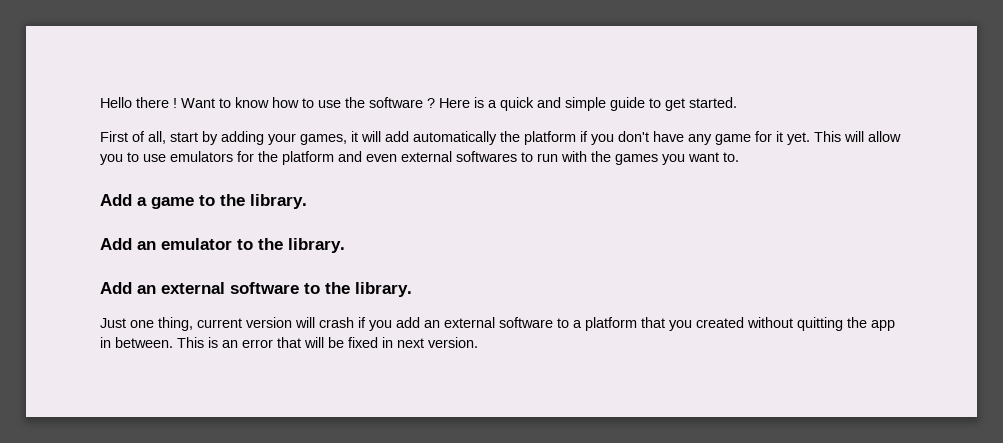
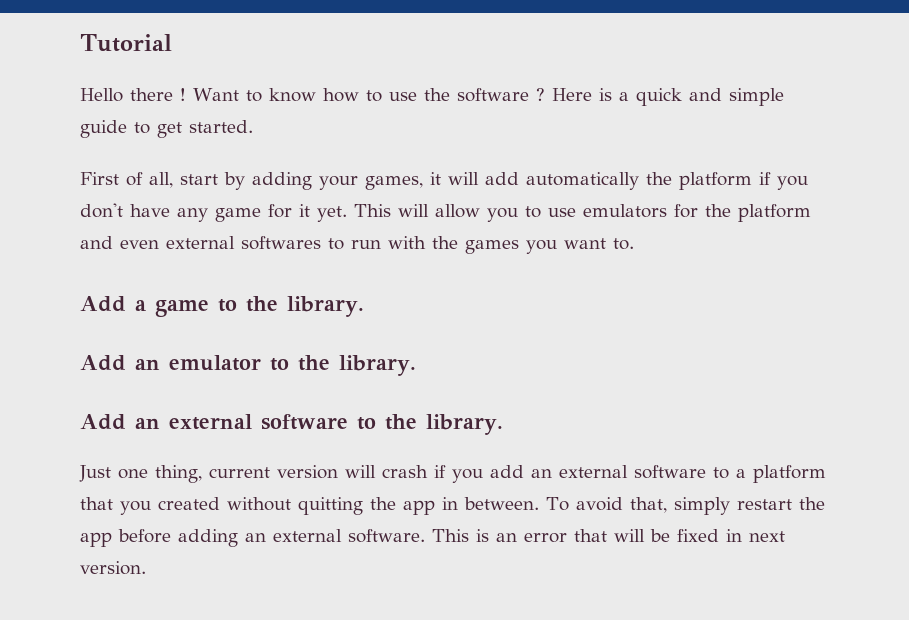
(100, 102) none -> [80,34,172,52] Tutorial //
(173, 342) none -> [546,497,825,515] [80,529,425,547] To avoid that, simply restart the app before adding an external software.

